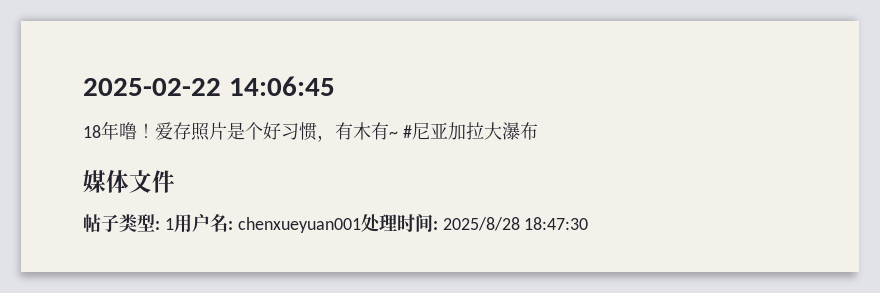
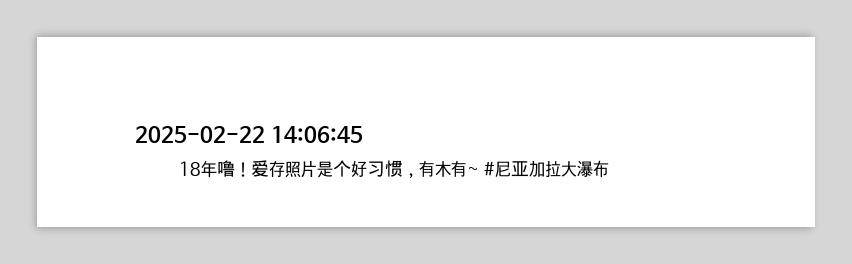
[83,170,175,193] [83,214,589,233] // 媒体文件 // 帖子类型: 1用户名: chenxueyuan001处理时间: 2025/8/28 18:47:30 -> (609, 169) none

